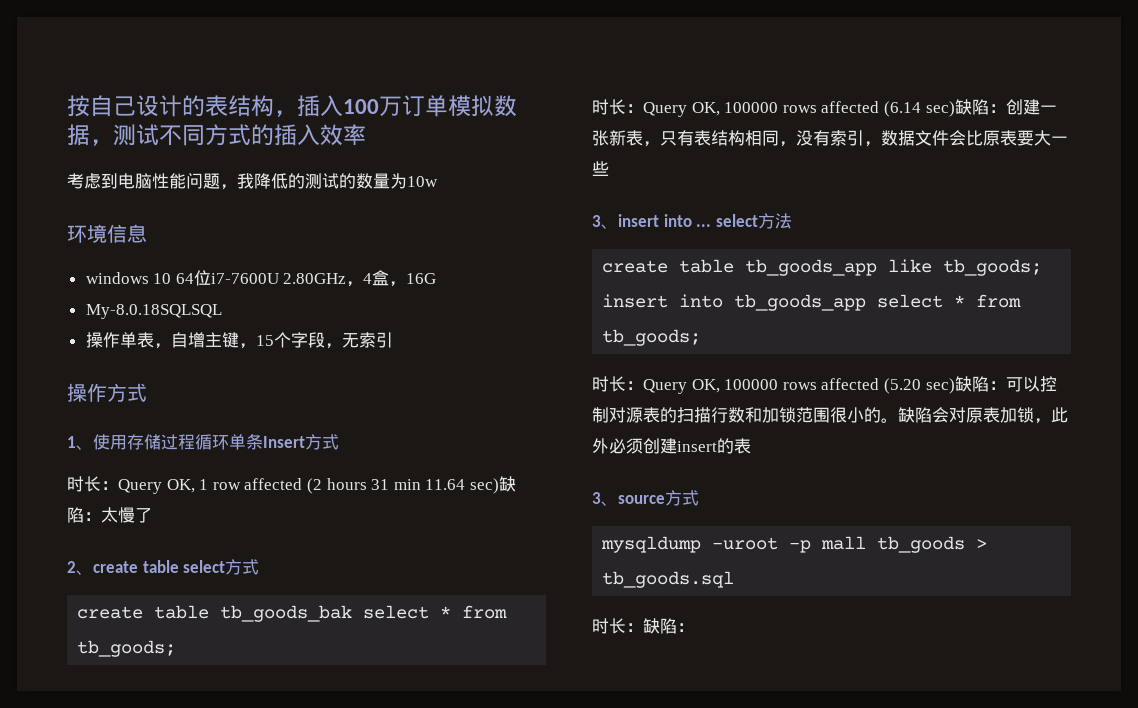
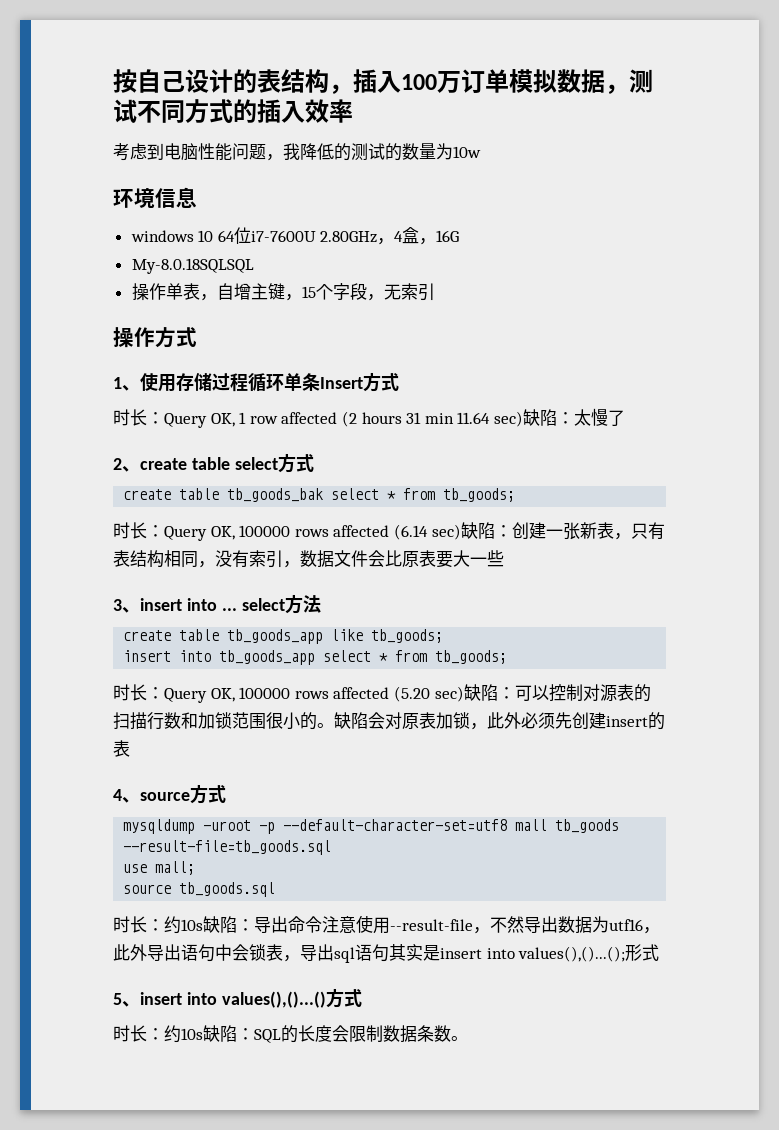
(643, 446) none -> [555,712,572,729] 先
[592,492,601,504] 3 -> [113,789,122,801] 4
(812, 546) none -> [283,819,508,831] --default-character-set=utf8
[976,539,988,549] > -> [123,840,332,855] [123,861,196,875] [123,884,172,894] --result-file=tb_goods.sql // use mall; // source
[643,618,694,634] 缺陷： -> [164,915,660,934] [113,944,660,963] [113,988,362,1008] [113,1025,468,1043] 约10s缺陷：导出命令注意使用--result-file，不然导出数据为utf16，此外导出语句中会锁表，导出sql语句其实是insert into values(),()...();形式 // 5、insert into values(),()...()方式 // 时长：约10s缺陷：SQL的长度会限制数据条数。

